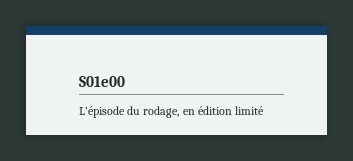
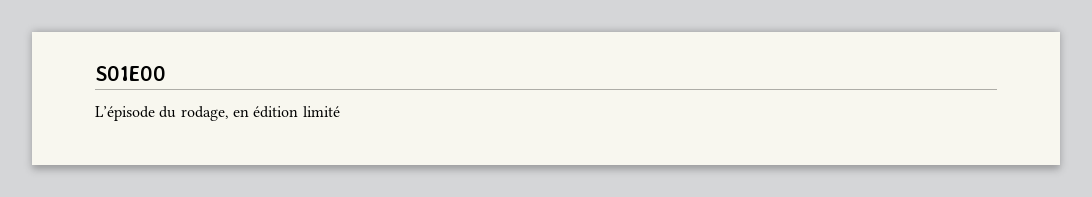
[79,76,125,87] S01e00 -> [95,65,166,81] S01E00

